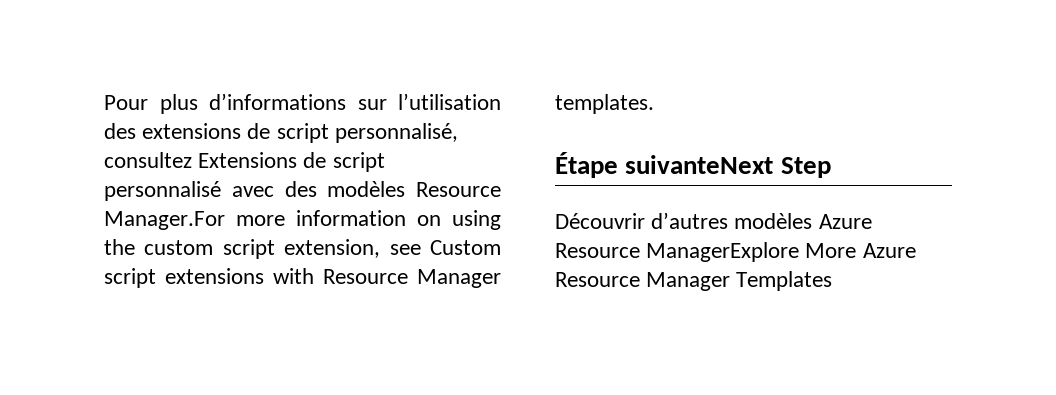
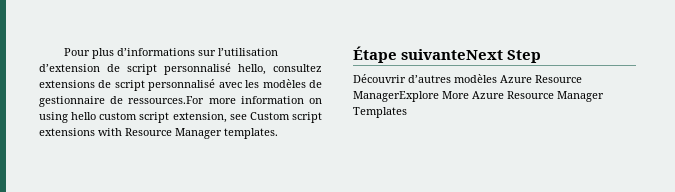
[104,123,458,143] [104,152,385,172] [104,181,501,201] [104,211,225,230] des extensions de script personnalisé, consultez Extensions de script personnalisé avec des modèles Resource Manager.For -> [39,63,322,75] [39,79,322,91] [39,96,205,107] d’extension de script personnalisé hello, consultez extensions de script personnalisé avec les modèles de gestionnaire de ressources.For
[104,239,135,255] the -> [71,112,97,120] hello

